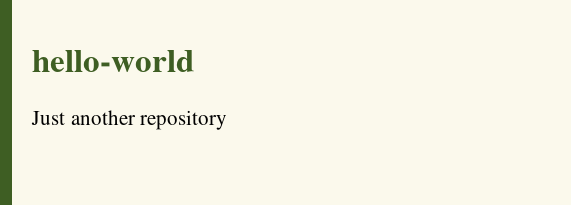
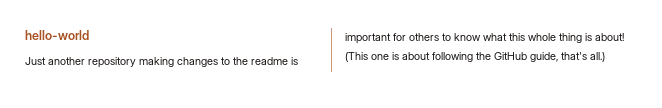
(228, 120) none -> [139,57,298,67] [345,33,624,44] [345,52,605,62] making changes to the readme is important for others to know what this whole thing is about! (This one is about following the GitHub guide, that's all.)

